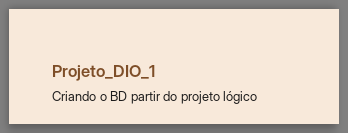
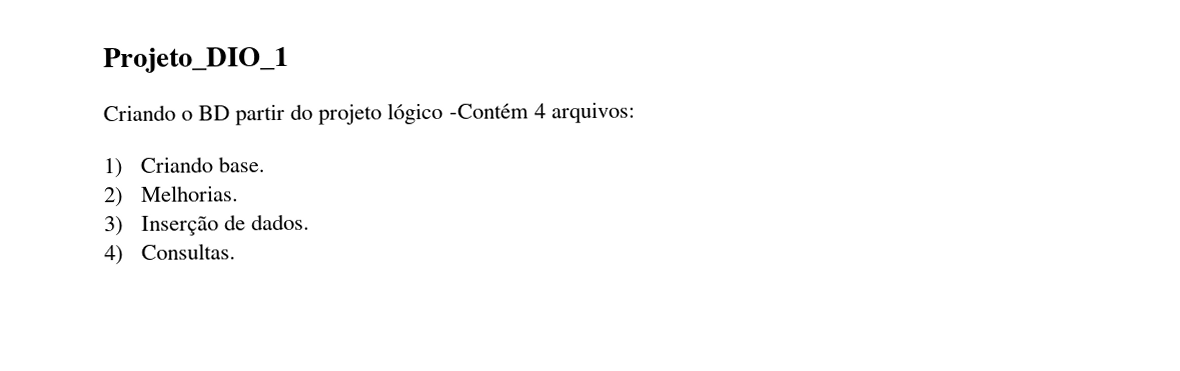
(258, 97) none -> [448,101,635,124] [103,156,265,179] [104,185,239,208] [104,213,310,237] [104,243,236,266] -Contém 4 arquivos: // 1) Criando base. // 2) Melhorias. // 3) Inserção de dados. // 4) Consultas.

